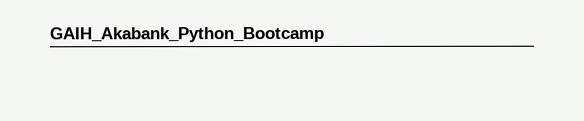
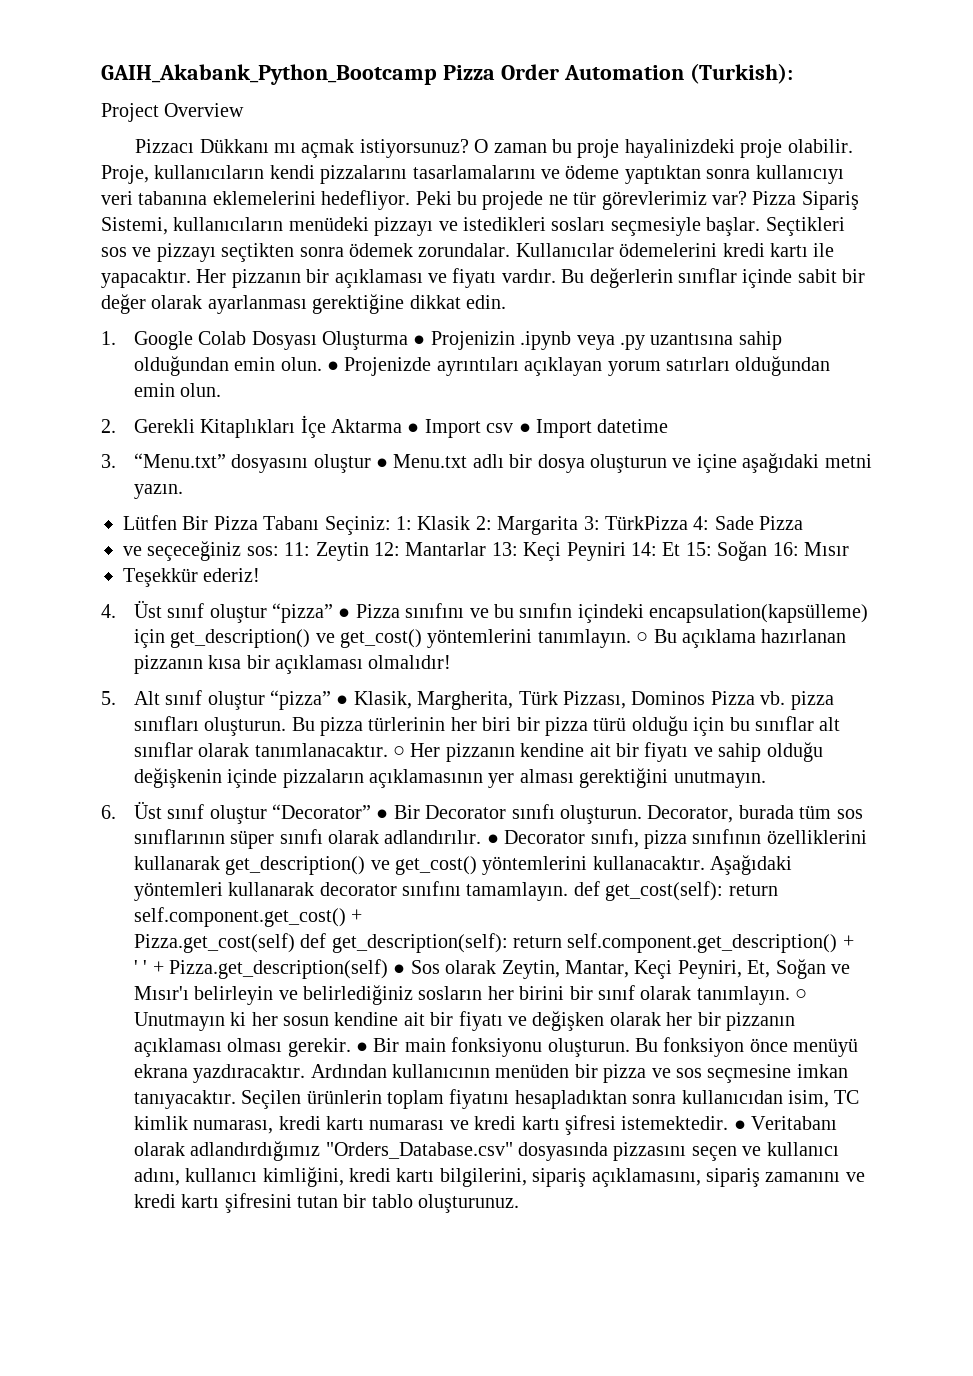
(324, 34) none -> [442,63,793,84] [101,103,245,122] [135,139,853,158] [101,165,844,184] [101,190,859,210] [101,217,845,236] [101,243,835,262] [101,268,866,288] [101,294,506,314] [101,331,782,350] [133,356,831,376] [133,383,222,397] [101,415,669,438] [101,453,872,473] [133,484,183,499] [123,515,804,535] [123,541,849,561] [123,568,261,587] [101,600,869,623] [133,629,847,648] [133,655,452,674] [101,690,834,710] [133,716,841,736] [133,742,823,762] [133,768,766,788] [101,801,863,824] [133,829,867,849] [133,855,793,875] [133,881,778,901] [133,907,363,927] [133,933,854,953] [133,959,850,979] [133,985,808,1005] [133,1011,795,1031] [133,1037,859,1057] [133,1064,848,1083] [133,1089,860,1109] [133,1115,838,1135] [133,1141,839,1161] [133,1167,865,1187] [133,1193,520,1213] Pizza Order Automation (Turkish): // Project Overview // Pizzacı Dükkanı mı açmak istiyorsunuz? O zaman bu proje hayalinizdeki proje olabilir. Proje, kullanıcıların kendi pizzalarını tasarlamalarını ve ödeme yaptıktan sonra kullanıcıyı veri tabanına eklemelerini hedefliyor. Peki bu projede ne tür görevlerimiz var? Pizza Sipariş Sistemi, kullanıcıların menüdeki pizzayı ve istedikleri sosları seçmesiyle başlar. Seçtikleri sos ve pizzayı seçtikten sonra ödemek zorundalar. Kullanıcılar ödemelerini kredi kartı ile yapacaktır. Her pizzanın bir açıklaması ve fiyatı vardır. Bu değerlerin sınıflar içinde sabit bir değer olarak ayarlanması gerektiğine dikkat edin. // 1. Google Colab Dosyası Oluşturma ● Projenizin .ipynb veya .py uzantısına sahip olduğundan emin olun. ● Projenizde ayrıntıları açıklayan yorum satırları olduğundan emin olun. // 2. Gerekli Kitaplıkları İçe Aktarma ● Import csv ● Import datetime // 3. “Menu.txt” dosyasını oluştur ● Menu.txt adlı bir dosya oluşturun ve içine aşağıdaki metni yazın. // Lütfen Bir Pizza Tabanı Seçiniz: 1: Klasik 2: Margarita 3: TürkPizza 4: Sade Pizza // ve seçeceğiniz sos: 11: Zeytin 12: Mantarlar 13: Keçi Peyniri 14: Et 15: Soğan 16: Mısır // Teşekkür ederiz! // 4. Üst sınıf oluştur “pizza” ● Pizza sınıfını ve bu sınıfın içindeki encapsulation(kapsülleme) için get_description() ve get_cost() yöntemlerini tanımlayın. ○ Bu açıklama hazırlanan pizzanın kısa bir açıklaması olmalıdır! // 5. Alt sınıf oluştur “pizza” ● Klasik, Margherita, Türk Pizzası, Dominos Pizza vb. pizza sınıfları oluşturun. Bu pizza türlerinin her biri bir pizza türü olduğu için bu sınıflar alt sınıflar olarak tanımlanacaktır. ○ Her pizzanın kendine ait bir fiyatı ve sahip olduğu değişkenin içinde pizzaların açıklamasının yer alması gerektiğini unutmayın. // 6. Üst sınıf oluştur “Decorator” ● Bir Decorator sınıfı oluşturun. Decorator, burada tüm sos sınıflarının süper sınıfı olarak adlandırılır. ● Decorator sınıfı, pizza sınıfının özelliklerini kullanarak get_description() ve get_cost() yöntemlerini kullanacaktır. Aşağıdaki yöntemleri kullanarak decorator sınıfını tamamlayın. def get_cost(self): return self.component.get_cost() + // Pizza.get_cost(self) def get_description(self): return self.component.get_description() + // ' ' + Pizza.get_description(self) ● Sos olarak Zeytin, Mantar, Keçi Peyniri, Et, Soğan ve Mısır'ı belirleyin ve belirlediğiniz sosların her birini bir sınıf olarak tanımlayın. ○ Unutmayın ki her sosun kendine ait bir fiyatı ve değişken olarak her bir pizzanın açıklaması olması gerekir. ● Bir main fonksiyonu oluşturun. Bu fonksiyon önce menüyü ekrana yazdıracaktır. Ardından kullanıcının menüden bir pizza ve sos seçmesine imkan tanıyacaktır. Seçilen ürünlerin toplam fiyatını hesapladıktan sonra kullanıcıdan isim, TC kimlik numarası, kredi kartı numarası ve kredi kartı şifresi istemektedir. ● Veritabanı olarak adlandırdığımız "Orders_Database.csv" dosyasında pizzasını seçen ve kullanıcı adını, kullanıcı kimliğini, kredi kartı bilgilerini, sipariş açıklamasını, sipariş zamanını ve kredi kartı şifresini tutan bir tablo oluşturunuz.

